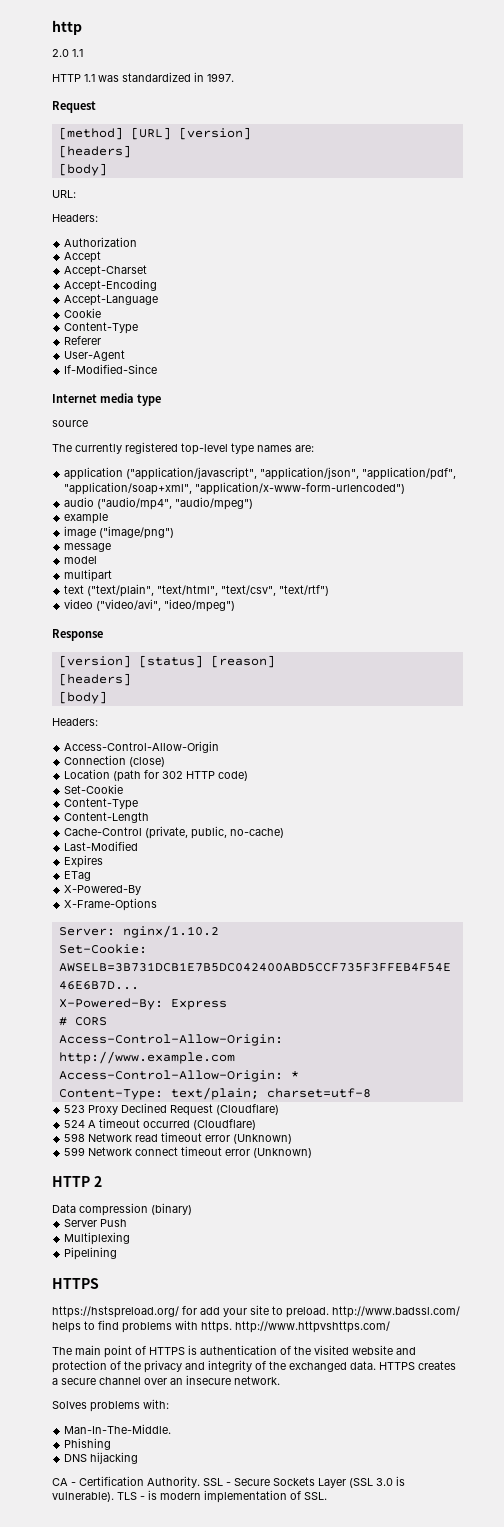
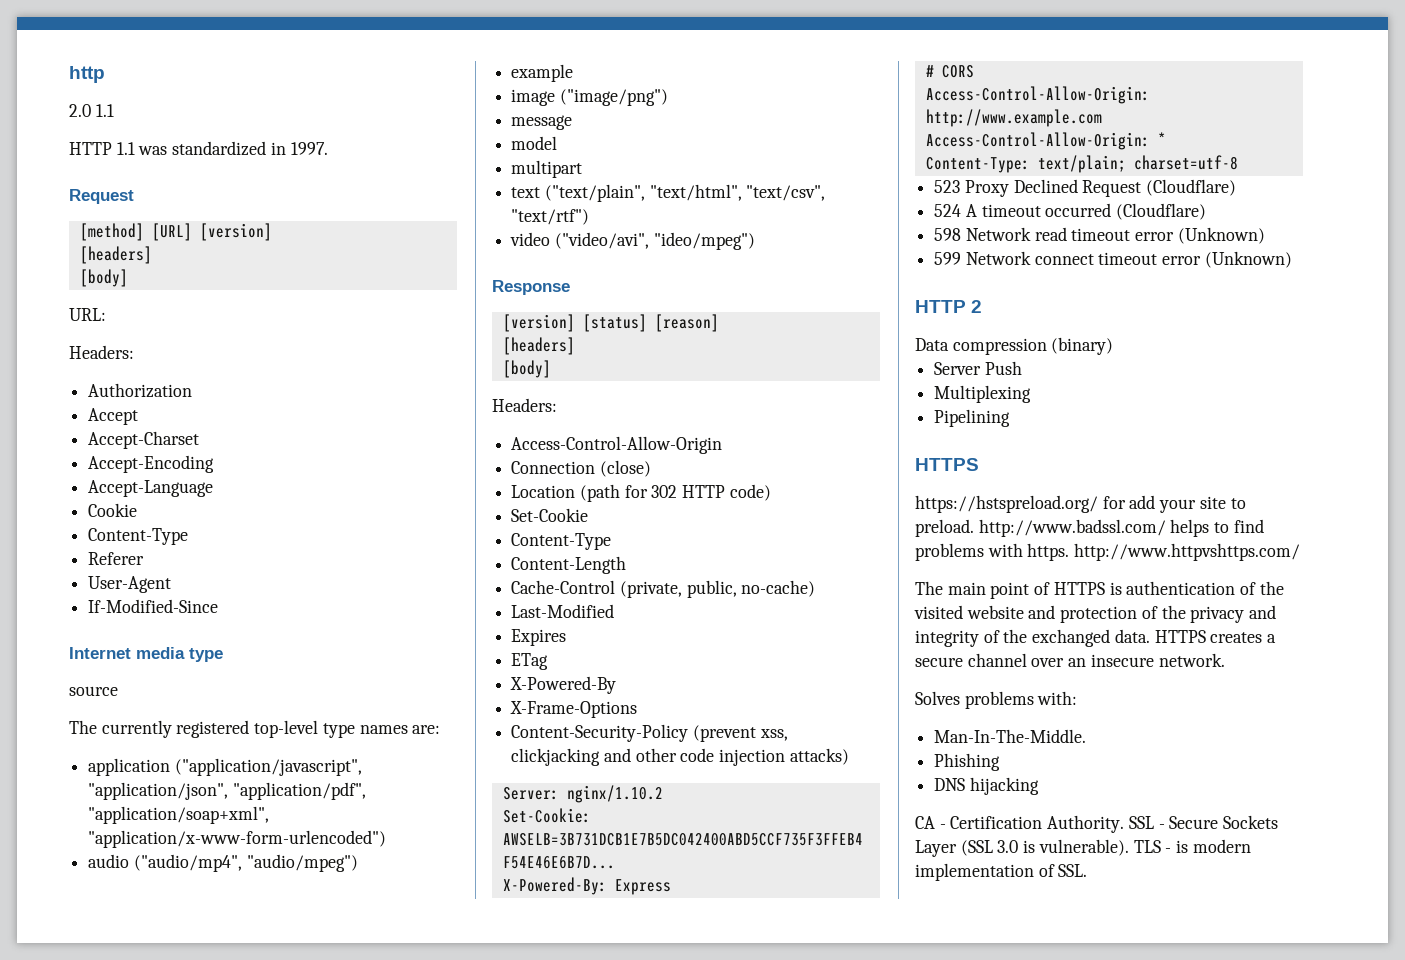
(158, 904) none -> [511,724,788,742] [511,748,849,766] // Content-Security-Policy (prevent xss, clickjacking and other code injection attacks)

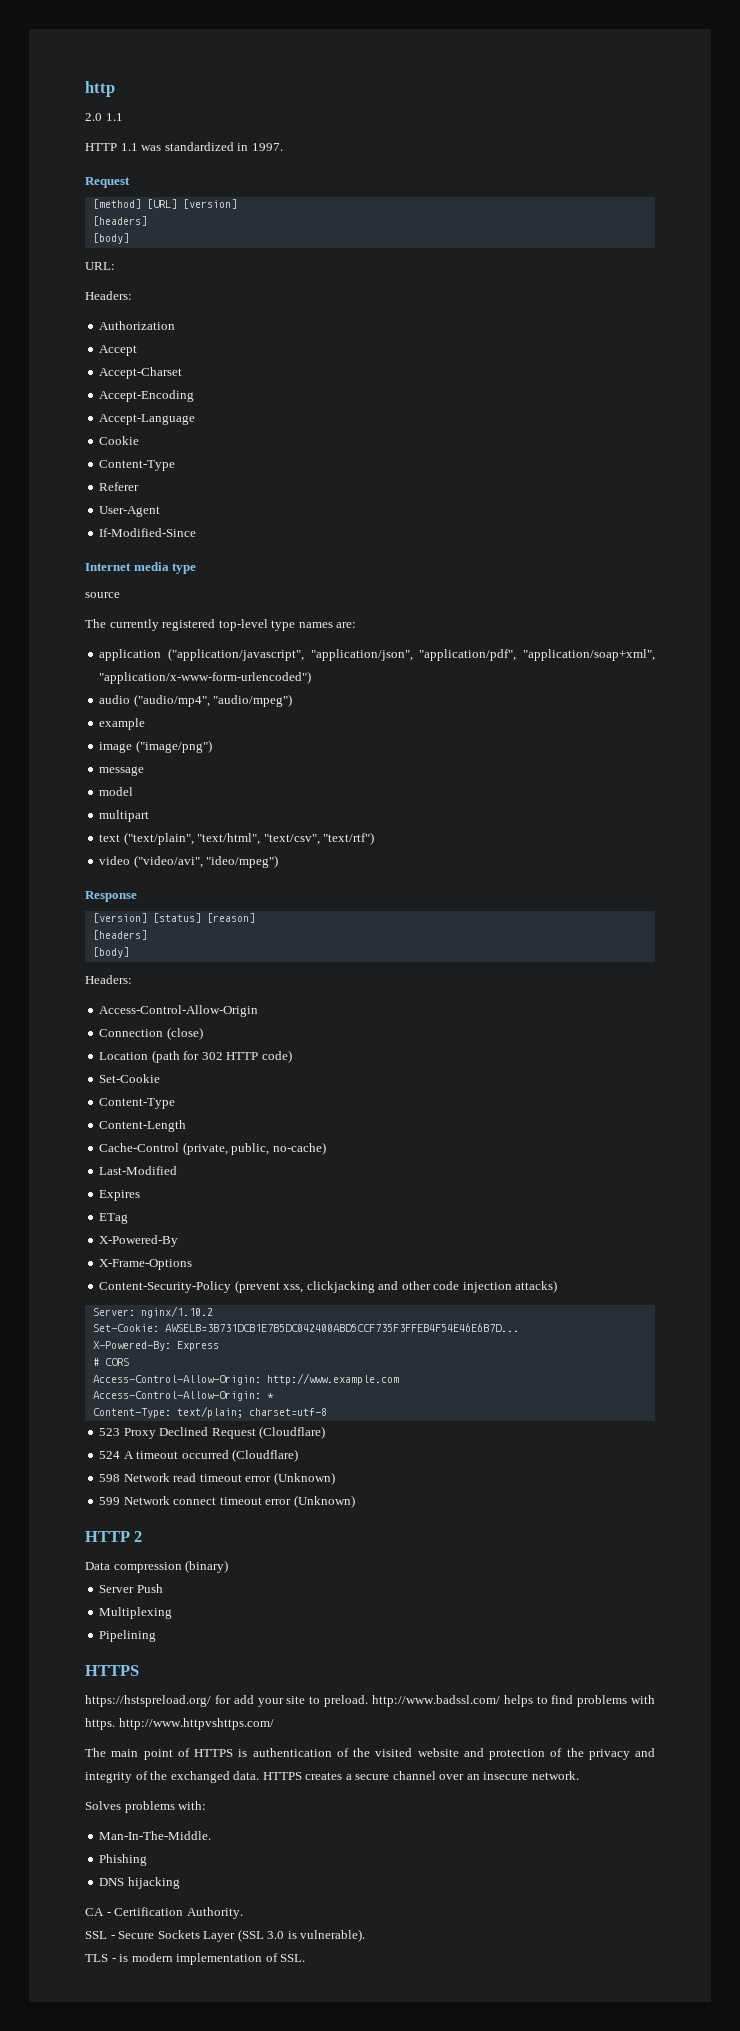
(1125, 824) none -> (243, 1913) //
(1129, 847) none -> (366, 1935) //

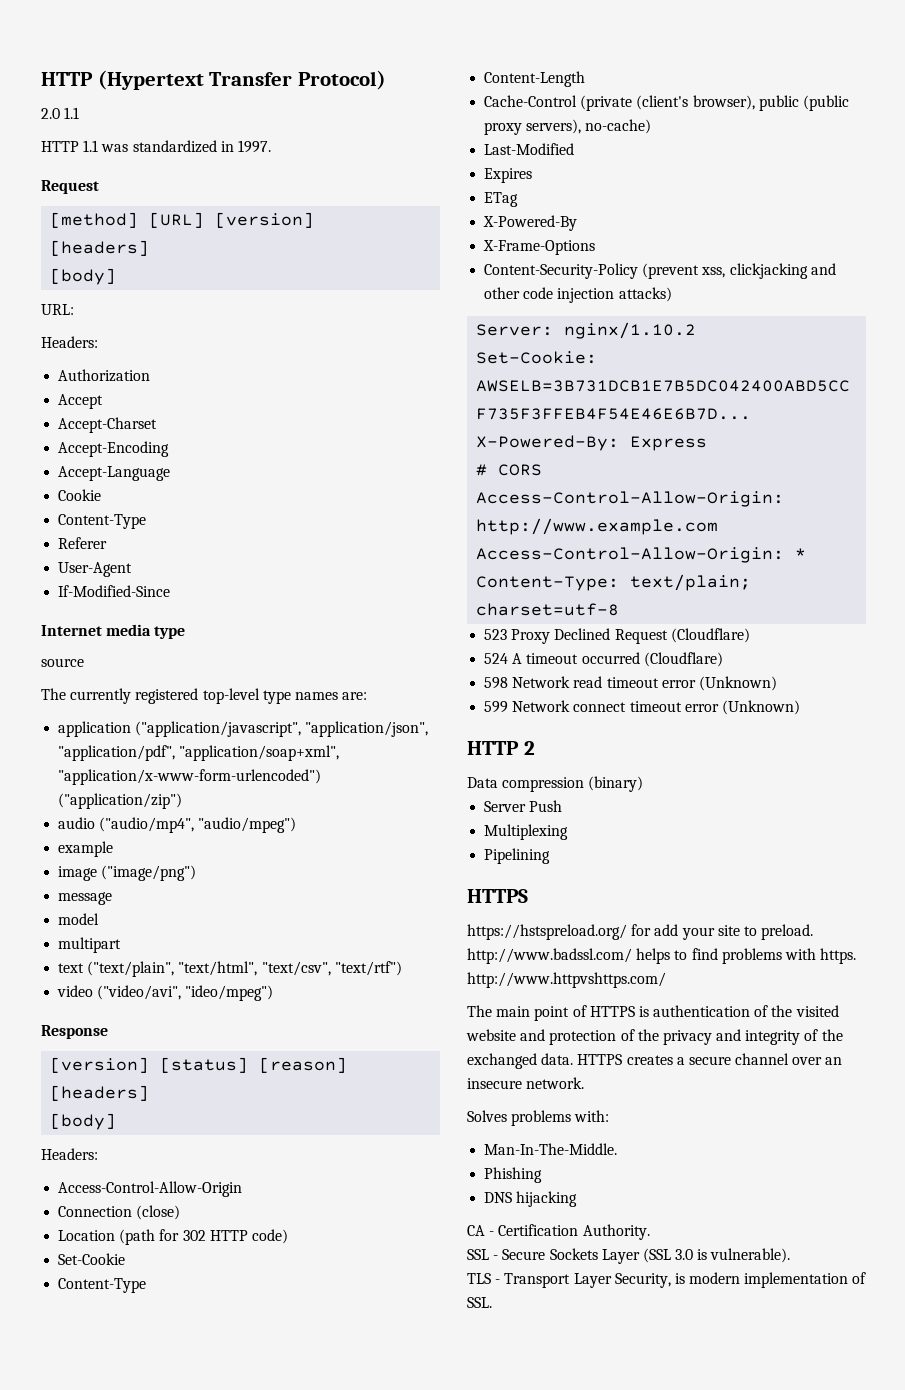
[85,81,115,97] http -> [41,70,387,90] HTTP (Hypertext Transfer Protocol)
(312, 677) none -> [58,793,183,809] ("application/zip")
[182,1142,270,1155] (private, public, -> [580,95,849,111] [484,119,582,135] (private (client's browser), public (public proxy servers),
(116, 1960) none -> [504,1273,671,1288] Transport Layer Security,

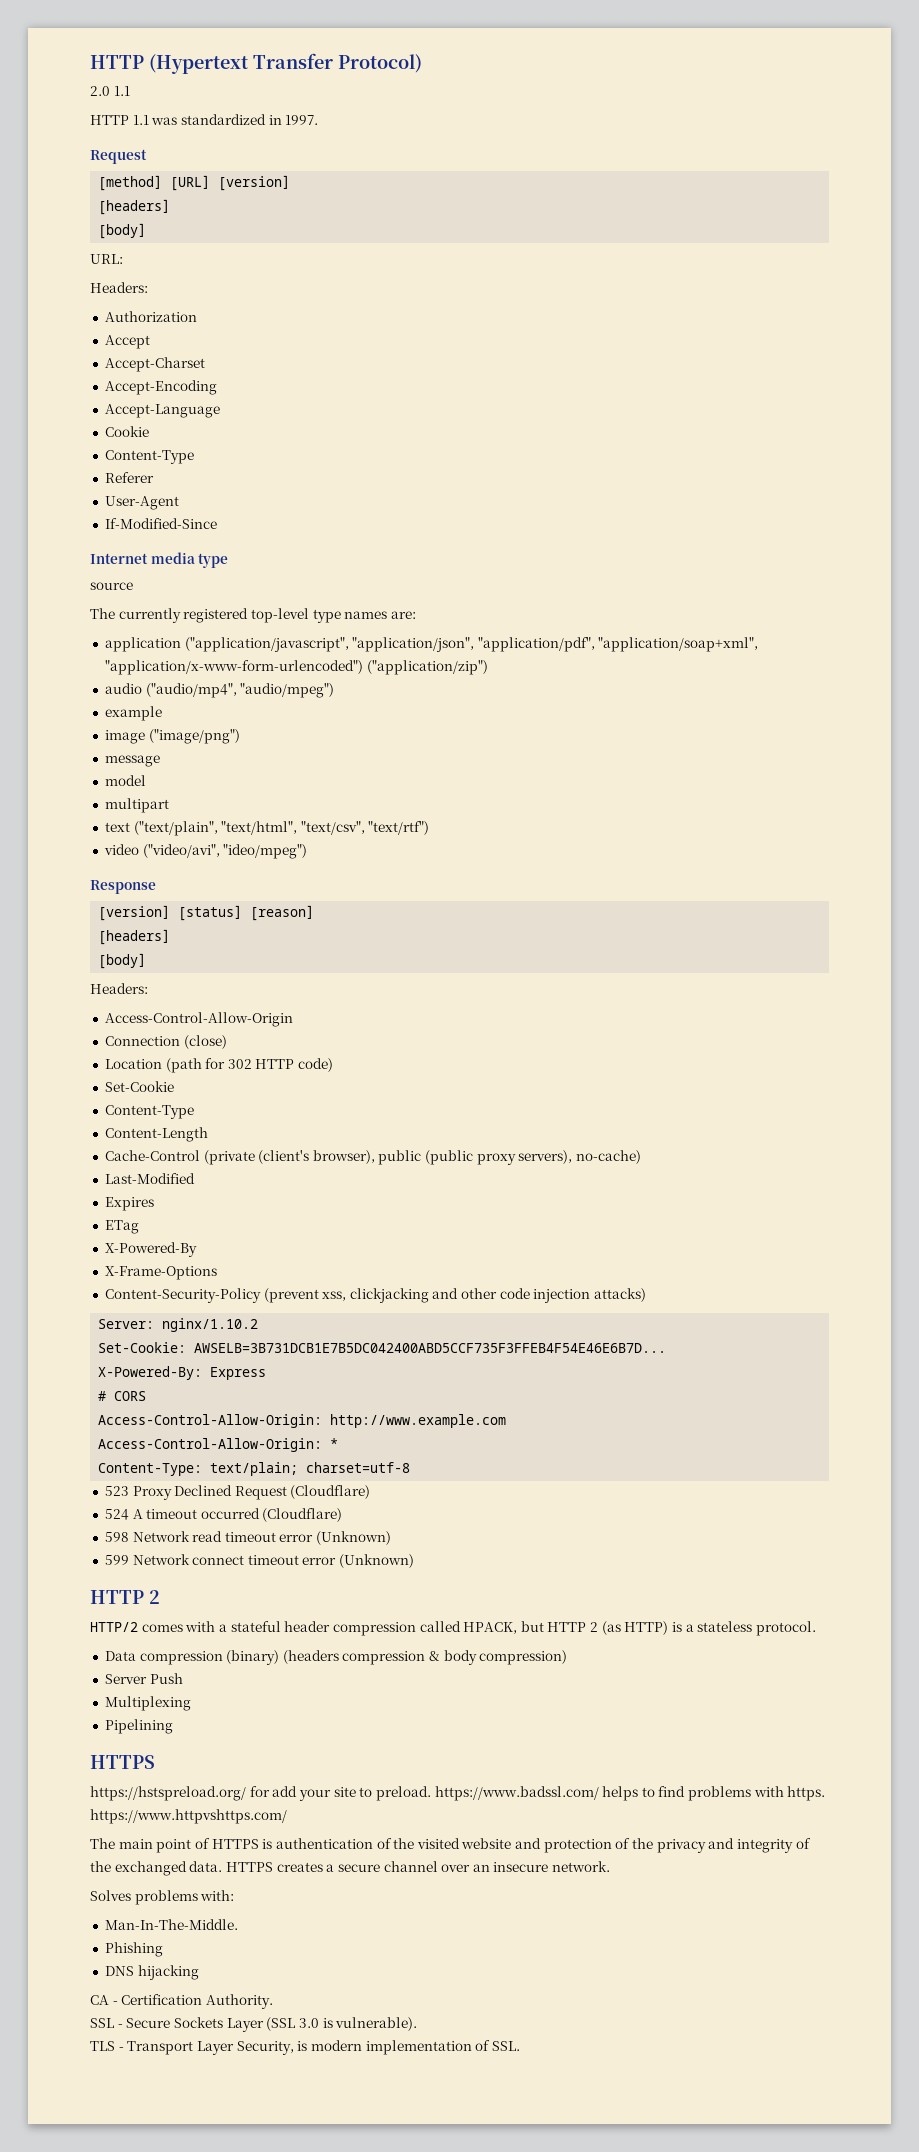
[467,776,644,792] Data compression (binary) -> [90,1621,816,1636] [104,1650,568,1665] HTTP/2 comes with a stateful header compression called HPACK, but HTTP 2 (as HTTP) is a stateless protocol. // Data compression (binary) (headers compression & body compression)
[467,948,632,964] http://www.badssl.com/ -> [434,1786,599,1801] https://www.badssl.com/
[467,972,666,988] http://www.httpvshttps.com/ -> [90,1809,287,1824] https://www.httpvshttps.com/

